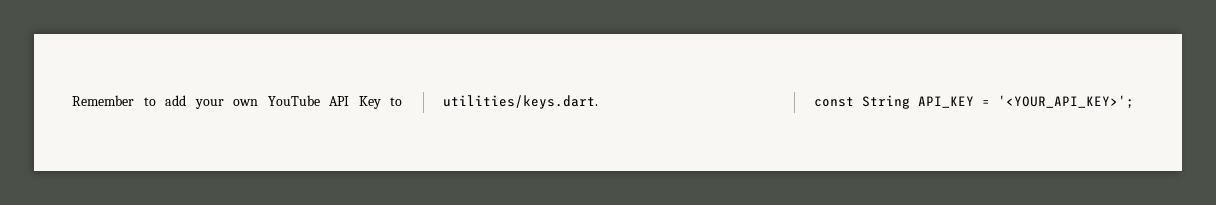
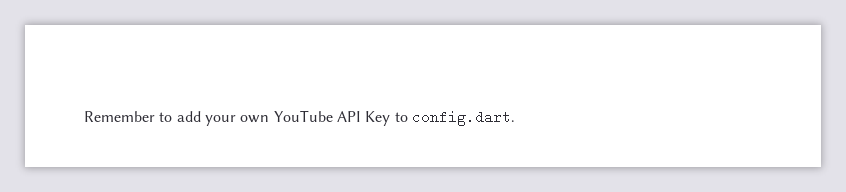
[443,95,598,109] [814,95,1134,109] utilities/keys.dart. // const String API_KEY = '<YOUR_API_KEY>'; -> [411,110,515,126] config.dart.

